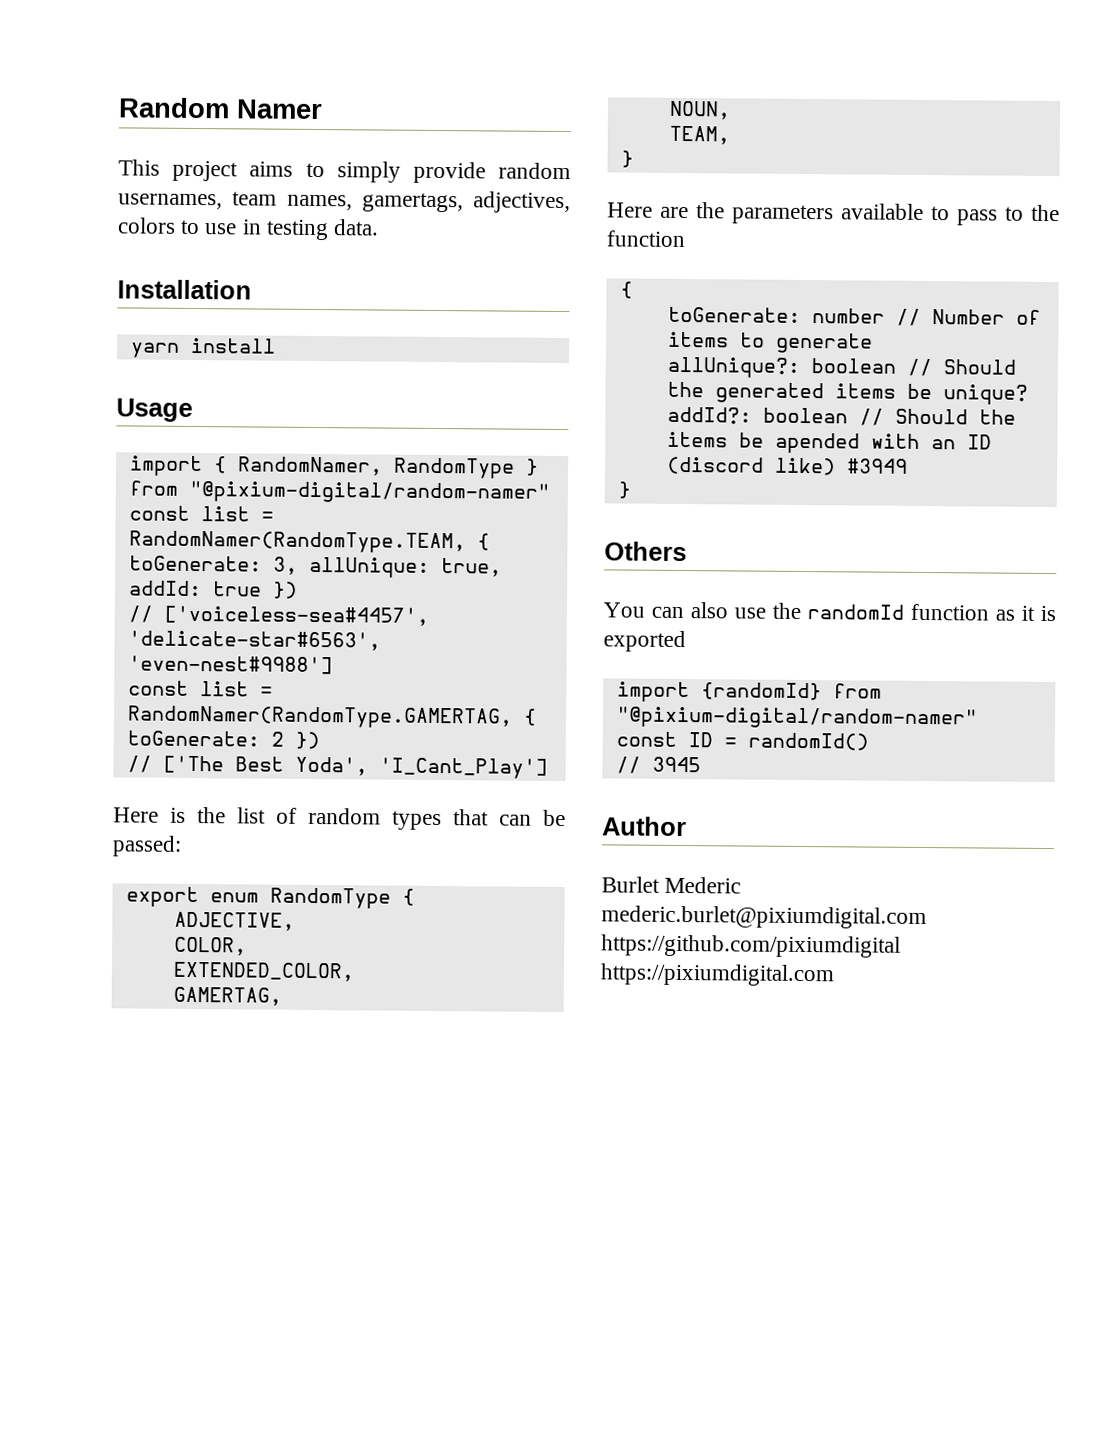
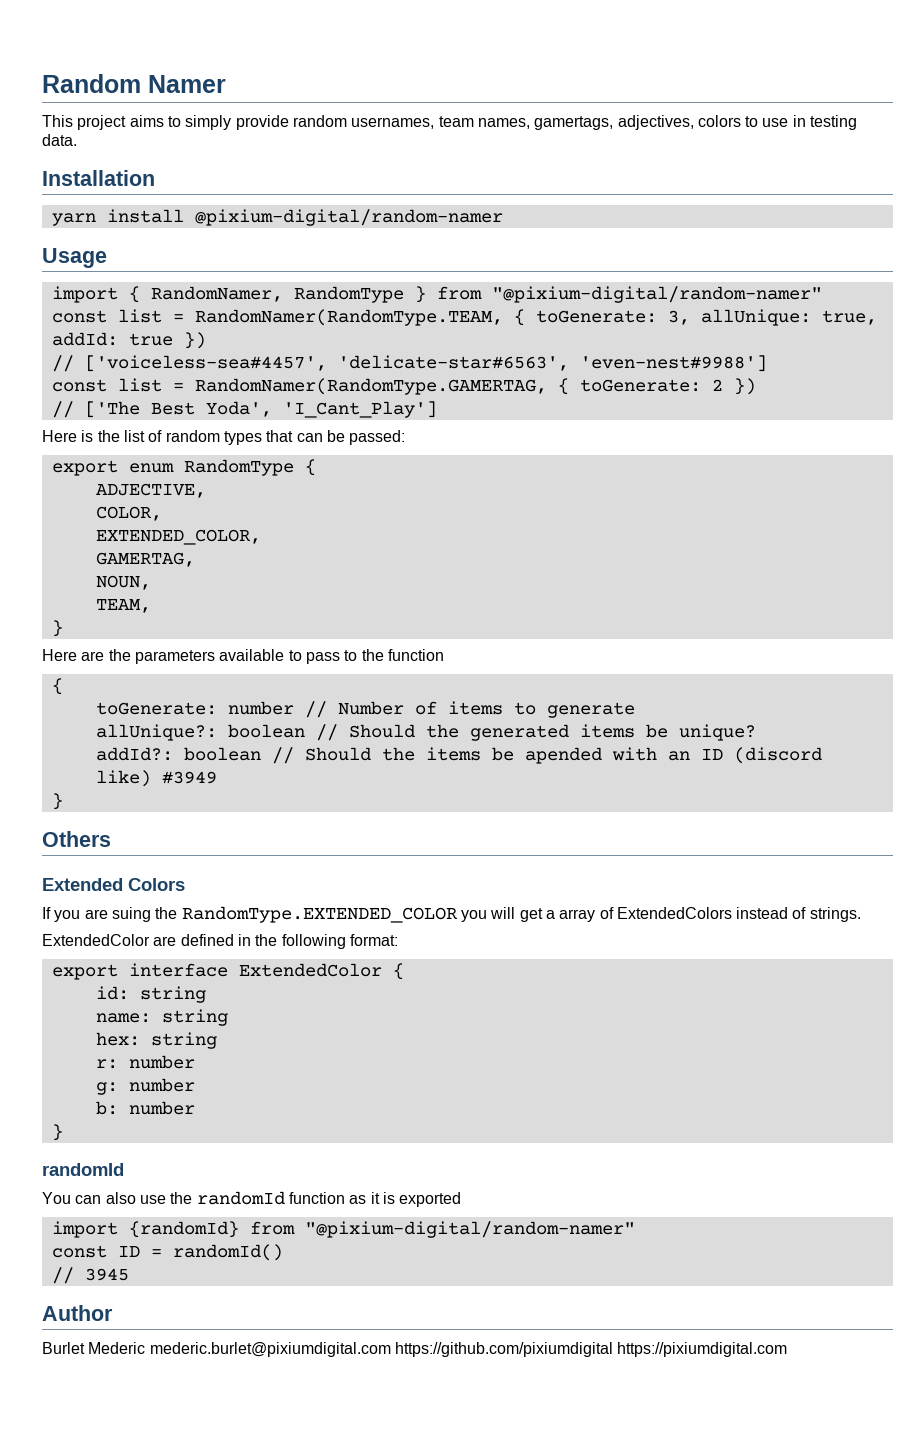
(276, 345) none -> [194,209,503,226] @pixium-digital/random-namer
(687, 551) none -> [42,878,185,891] [42,906,861,923] [42,934,398,949] [51,963,404,980] [95,986,206,1003] [95,1009,228,1026] [95,1032,217,1049] [95,1055,195,1069] [95,1078,195,1095] [95,1101,195,1115] [51,1124,63,1141] [42,1163,124,1176] // Extended Colors // If you are suing the RandomType.EXTENDED_COLOR you will get a array of ExtendedColors instead of strings. // ExtendedColor are defined in the following format: // export interface ExtendedColor { // id: string // name: string // hex: string // r: number // g: number // b: number // } // randomId

